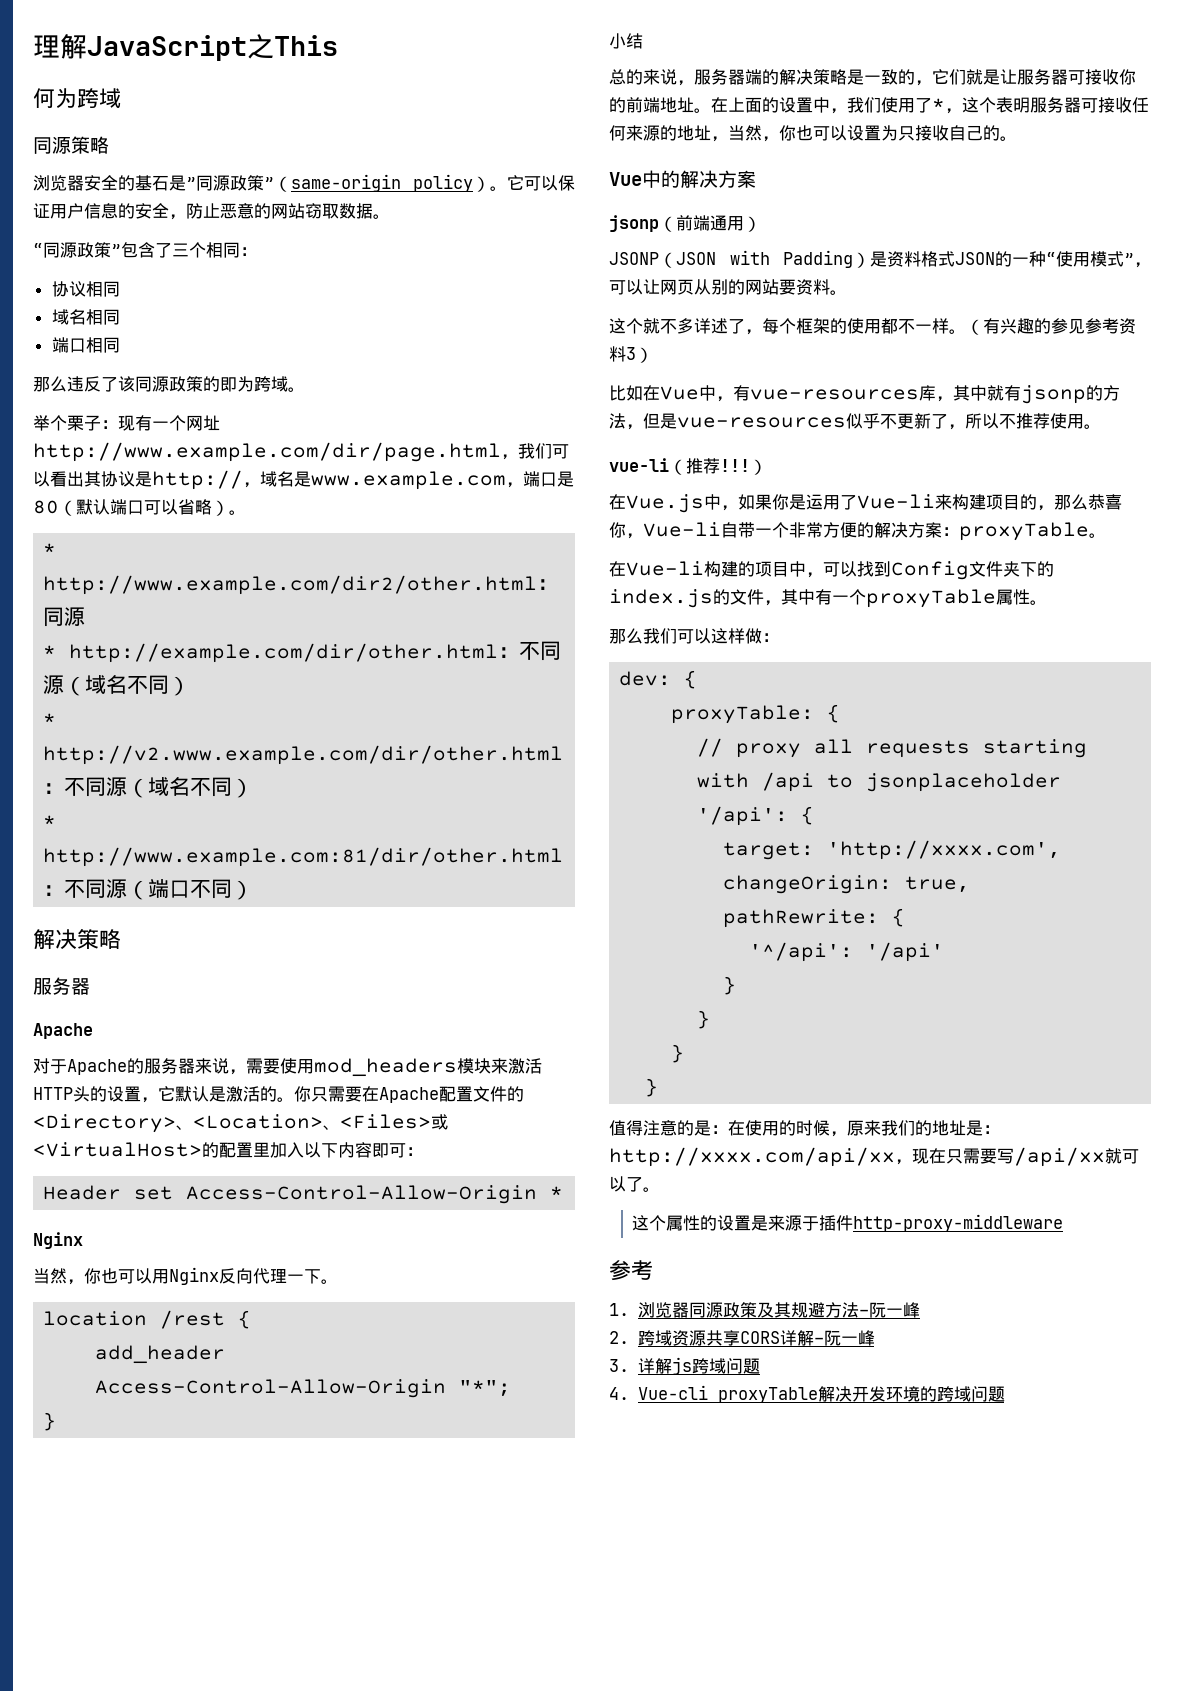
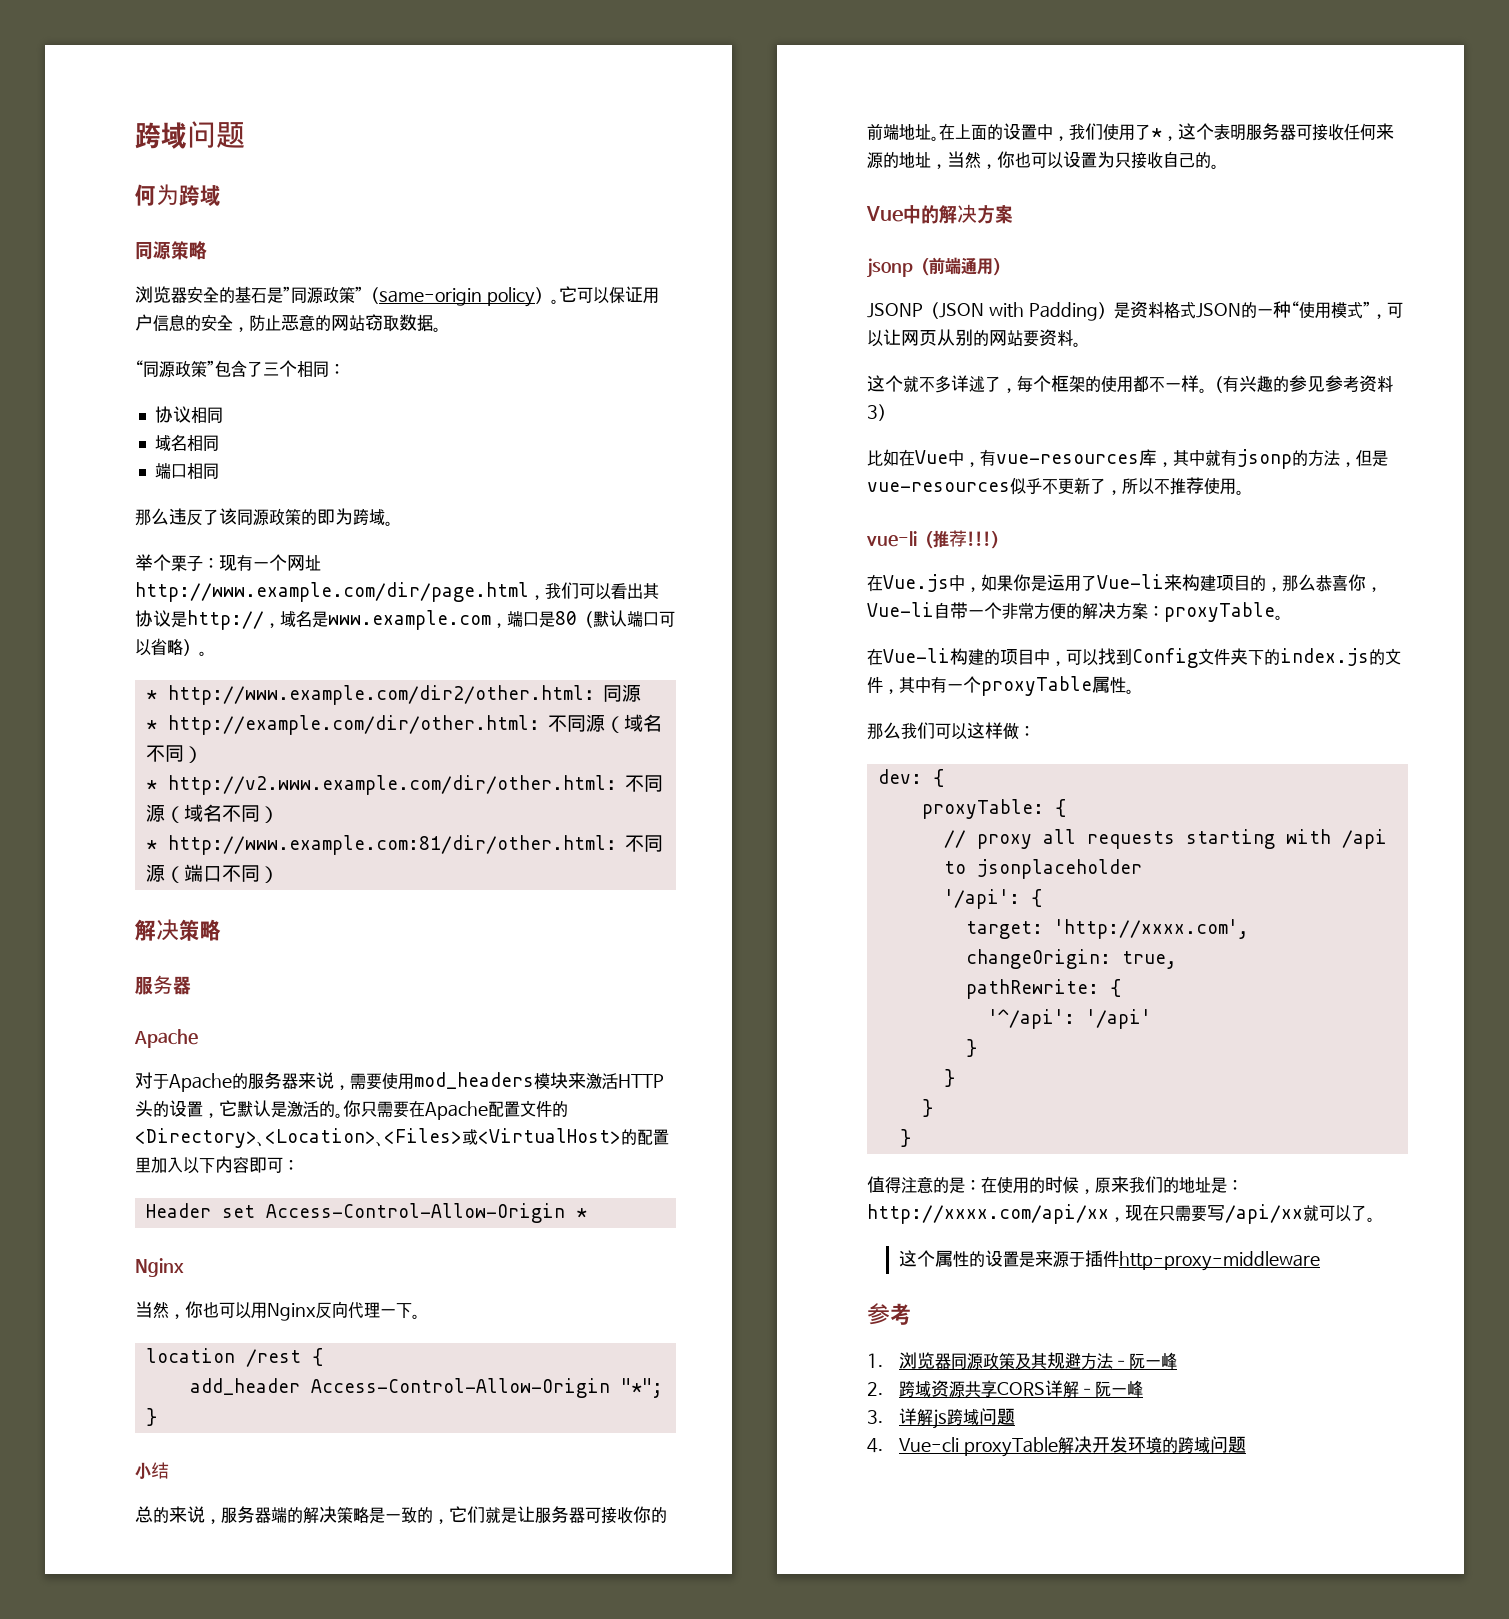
[33,34,338,61] 理解JavaScript之This -> [135,121,245,149] 跨域问题

